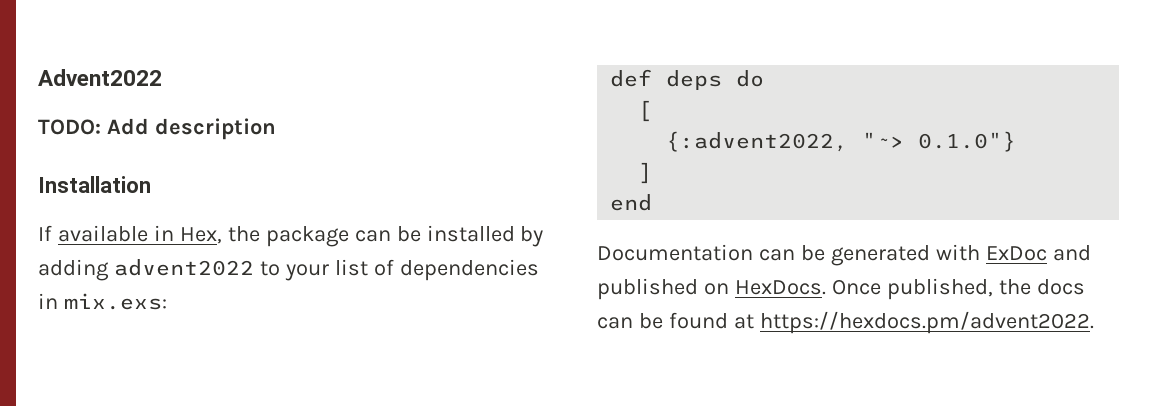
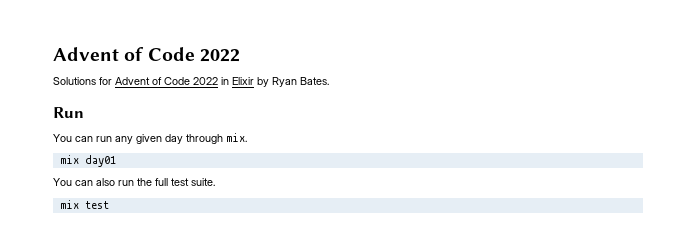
[38,69,162,86] [38,118,276,140] [38,176,151,193] [38,225,544,247] [38,259,539,281] [38,293,167,310] [610,69,765,90] [638,100,653,122] [666,131,1017,152] [638,162,653,184] [610,194,653,211] [597,244,1091,266] [597,278,1085,300] [597,311,1094,334] Advent2022 // TODO: Add description // Installation // If available in Hex, the package can be installed by adding advent2022 to your list of dependencies in mix.exs: // def deps do // [ // {:advent2022, "~> 0.1.0"} // ] // end // Documentation can be generated with ExDoc and published on HexDocs. Once published, the docs can be found at https://hexdocs.pm/advent2022. -> [53,47,240,62] [53,77,329,87] [53,107,84,118] [53,133,247,144] [59,155,116,167] [53,178,215,186] [59,200,109,209] Advent of Code 2022 // Solutions for Advent of Code 2022 in Elixir by Ryan Bates. // Run // You can run any given day through mix. // mix day01 // You can also run the full test suite. // mix test

